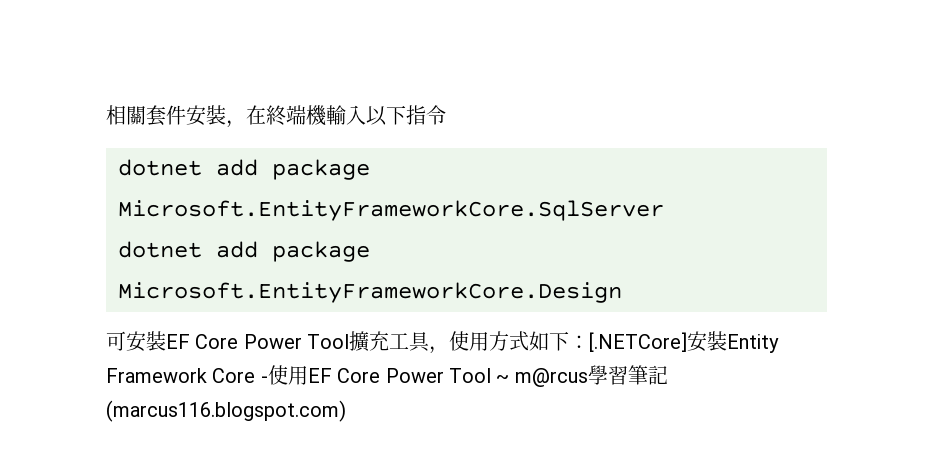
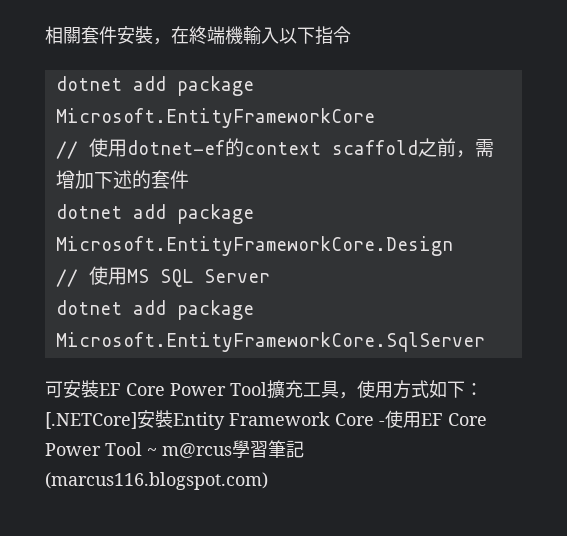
[118,200,664,221] [118,241,370,262] [118,282,622,303] Microsoft.EntityFrameworkCore.SqlServer // dotnet add package Microsoft.EntityFrameworkCore.Design -> [55,108,375,128] [55,138,494,159] [55,170,189,189] [55,204,254,224] [55,236,453,256] [55,266,270,287] [55,300,254,320] [55,332,485,352] Microsoft.EntityFrameworkCore // // 使用dotnet-ef的context scaffold之前，需增加下述的套件 // dotnet add package Microsoft.EntityFrameworkCore.Design // // 使用MS SQL Server // dotnet add package Microsoft.EntityFrameworkCore.SqlServer

